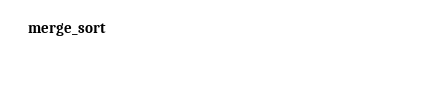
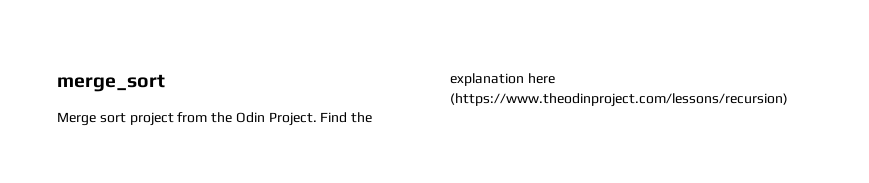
(106, 29) none -> [57,112,373,126] [450,73,555,86] [450,93,788,107] // Merge sort project from the Odin Project. Find the explanation here (https://www.theodinproject.com/lessons/recursion)

